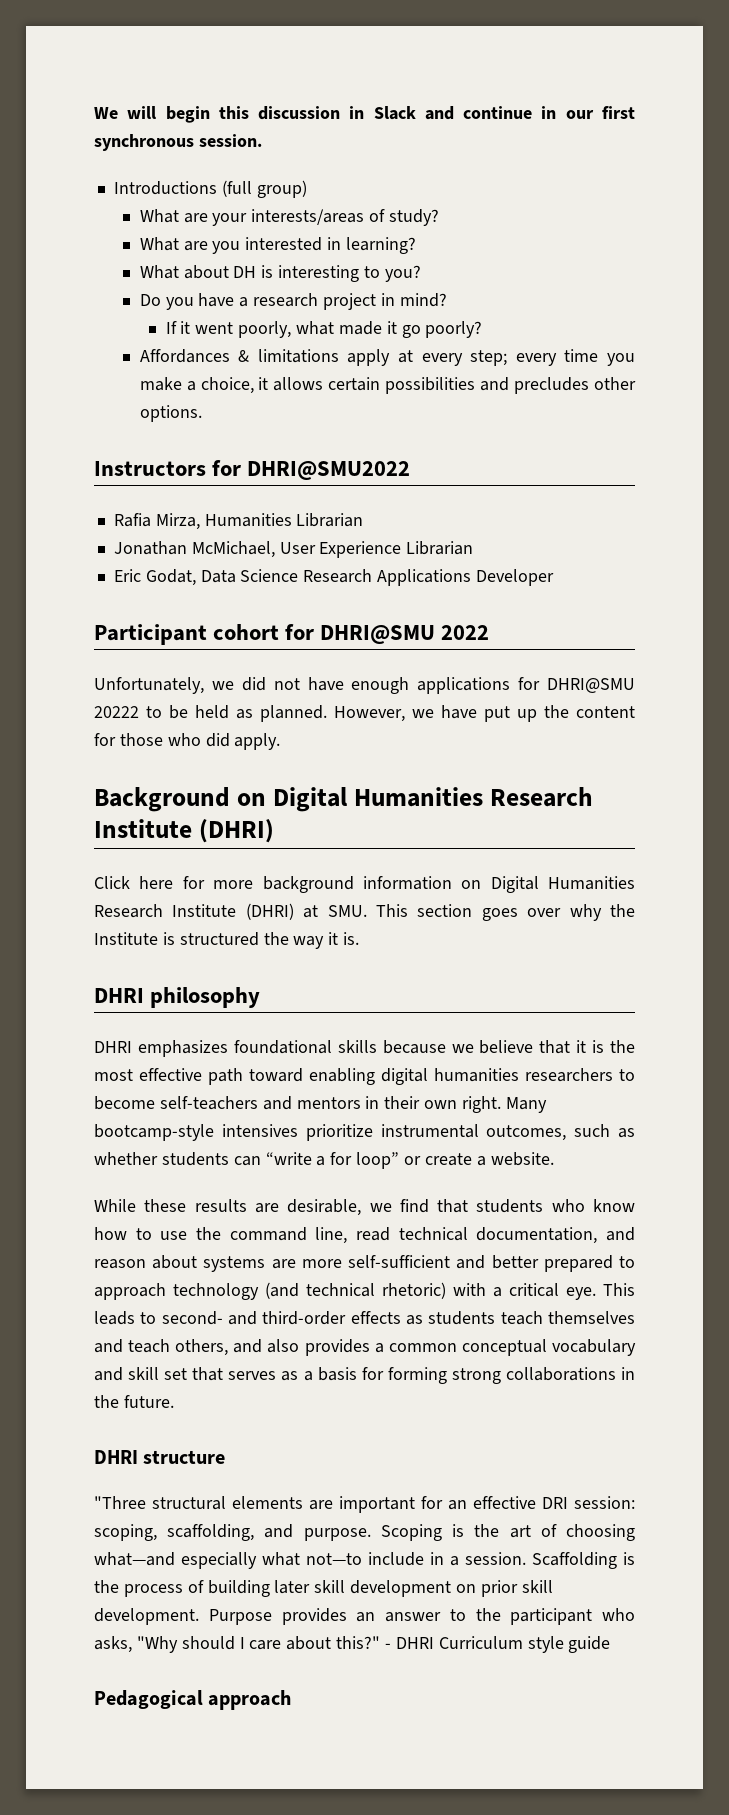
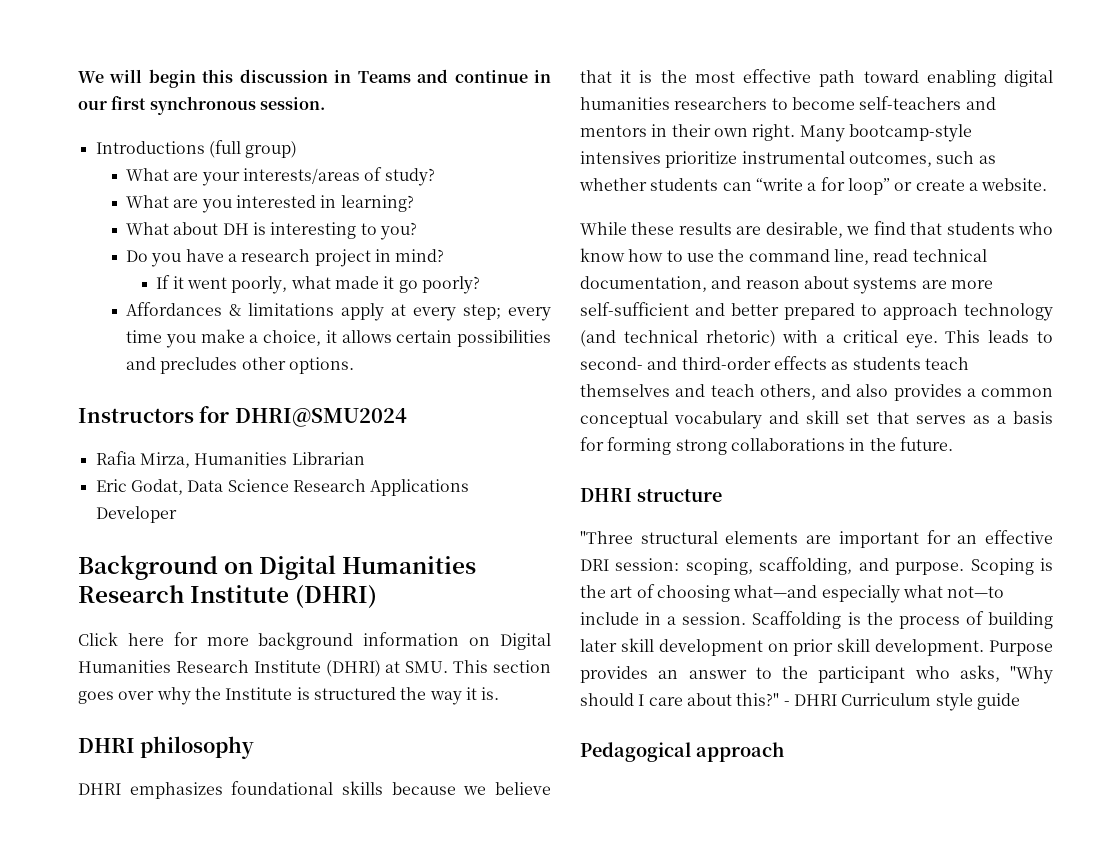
[373,106,416,120] Slack -> [357,71,411,83] Teams
[247,461,411,480] DHRI@SMU2022 -> [234,408,407,427] DHRI@SMU2024
[113,541,474,558] // Jonathan McMichael, User Experience Librarian -> (365, 458) none
[94,624,490,645] [94,677,635,694] [94,705,635,722] [94,733,281,750] // Participant cohort for DHRI@SMU 2022 // Unfortunately, we did not have enough applications for DHRI@SMU 20222 to be held as planned. However, we have put up the content for those who did apply. -> (177, 514) none

